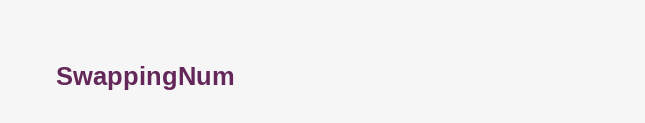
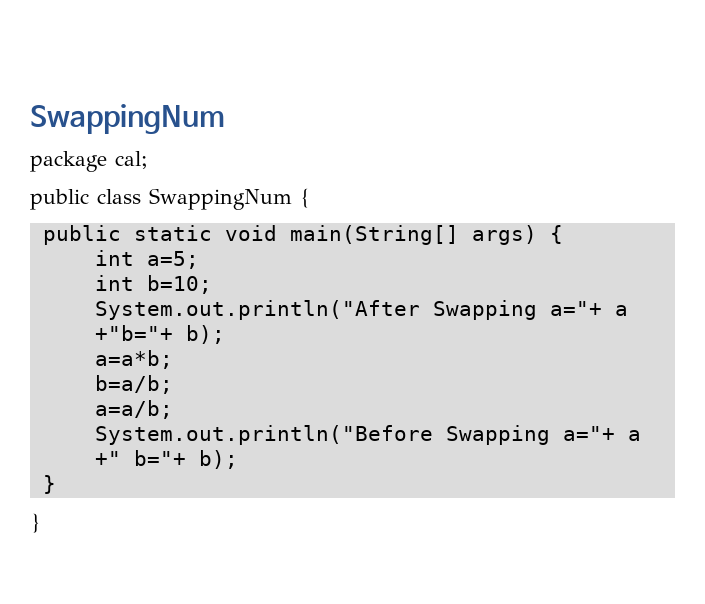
[56,66,235,90] SwappingNum -> [30,104,225,134] [30,151,148,172] [30,188,311,210] [42,225,563,245] [94,250,199,269] [94,275,212,294] [94,300,628,320] [94,325,225,344] [94,350,173,369] [94,375,173,394] [94,400,173,419] [94,425,641,445] [94,450,238,469] [42,475,56,494] [30,513,41,533] SwappingNum // package cal; // public class SwappingNum { // public static void main(String[] args) { // int a=5; // int b=10; // System.out.println("After Swapping a="+ a +"b="+ b); // a=a*b; // b=a/b; // a=a/b; // System.out.println("Before Swapping a="+ a +" b="+ b); // } // }

